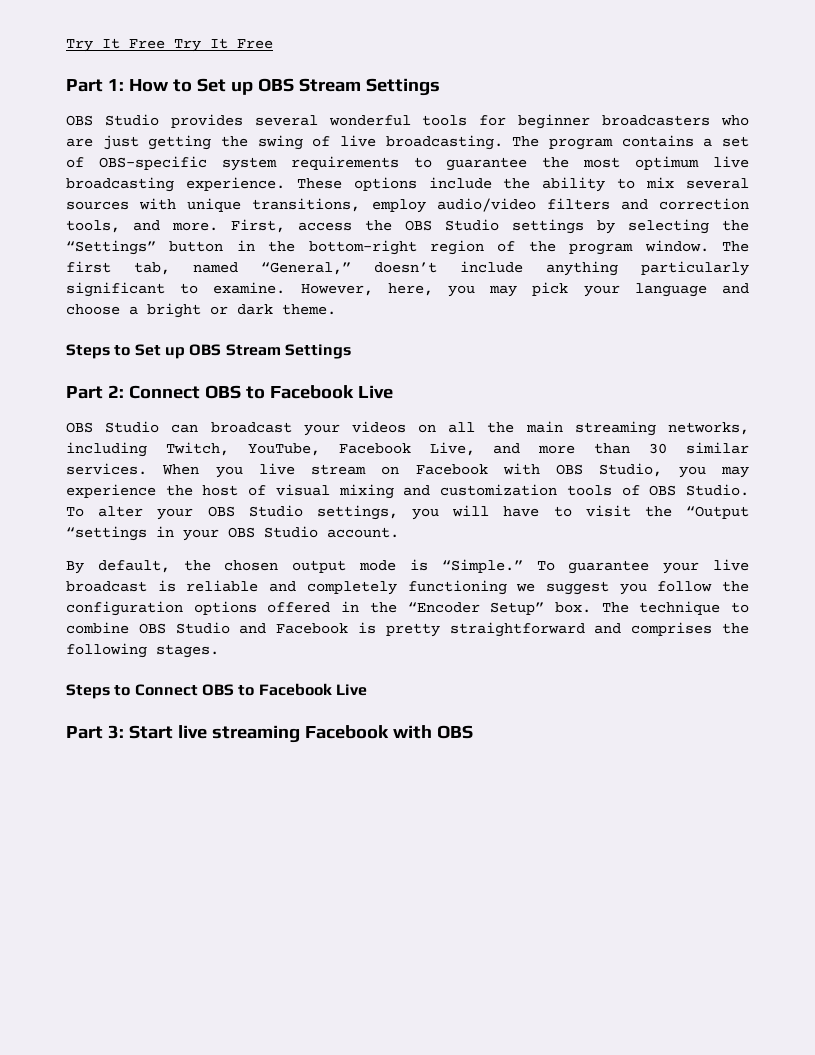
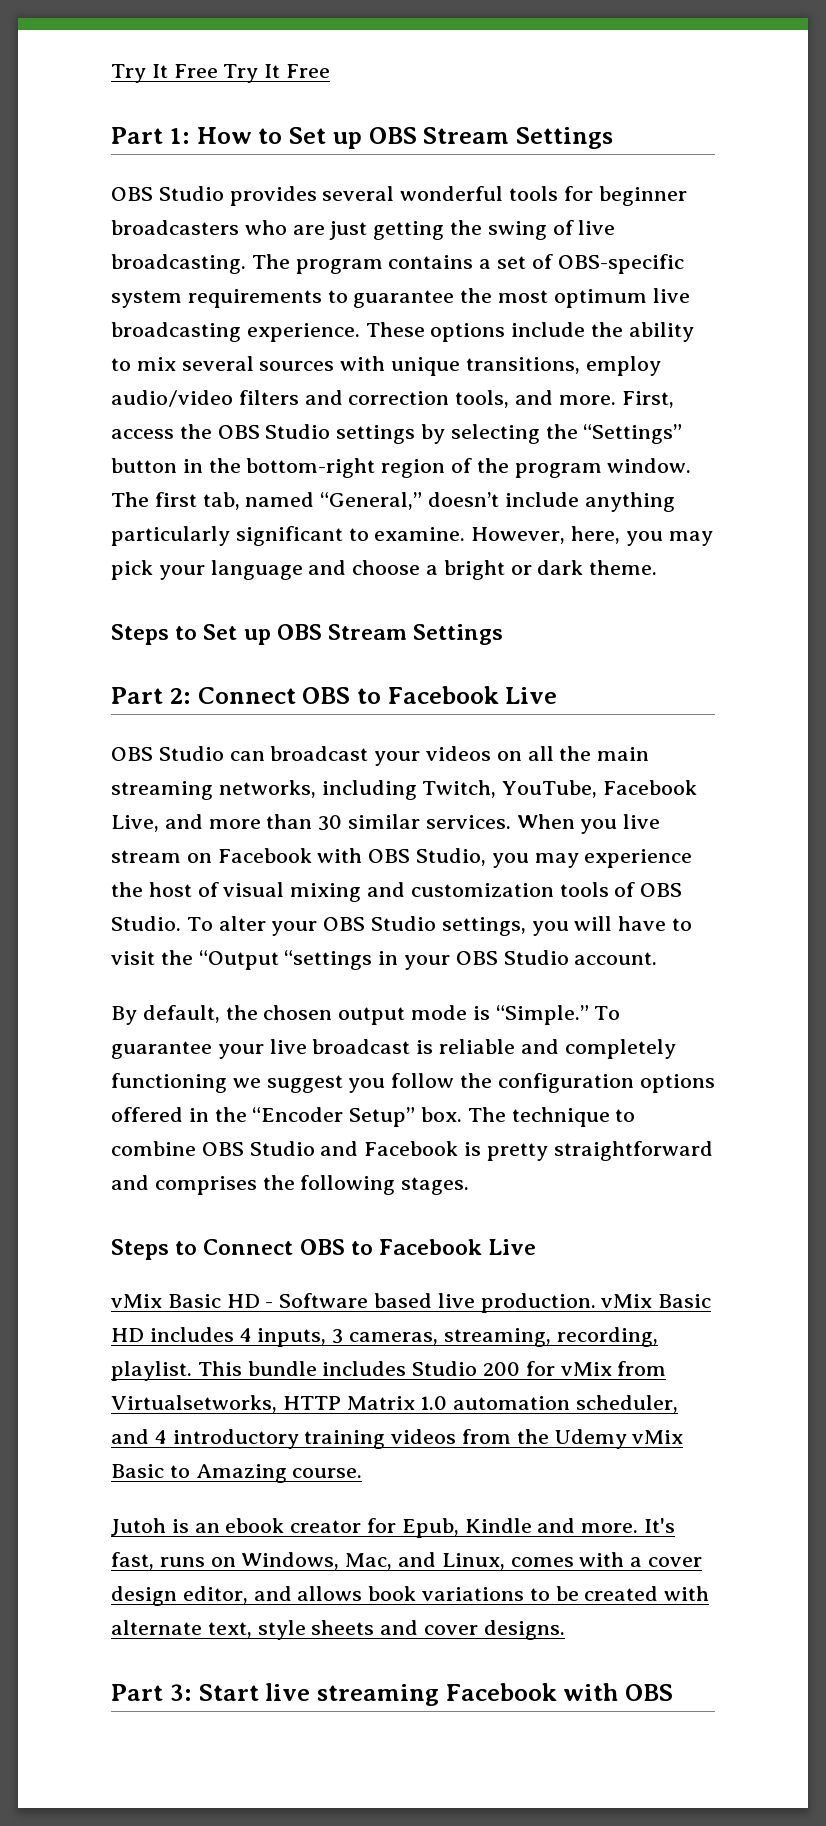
(367, 690) none -> [111,1293,712,1313] [111,1327,658,1347] [111,1361,667,1381] [111,1395,679,1413] [111,1429,684,1449] [111,1464,363,1483] [111,1518,676,1538] [111,1552,703,1570] [111,1586,710,1606] [111,1620,565,1640] // vMix Basic HD - Software based live production. vMix Basic HD includes 4 inputs, 3 cameras, streaming, recording, playlist. This bundle includes Studio 200 for vMix from Virtualsetworks, HTTP Matrix 1.0 automation scheduler, and 4 introductory training videos from the Udemy vMix Basic to Amazing course. // Jutoh is an ebook creator for Epub, Kindle and more. It's fast, runs on Windows, Mac, and Linux, comes with a cover design editor, and allows book variations to be created with alternate text, style sheets and cover designs.

